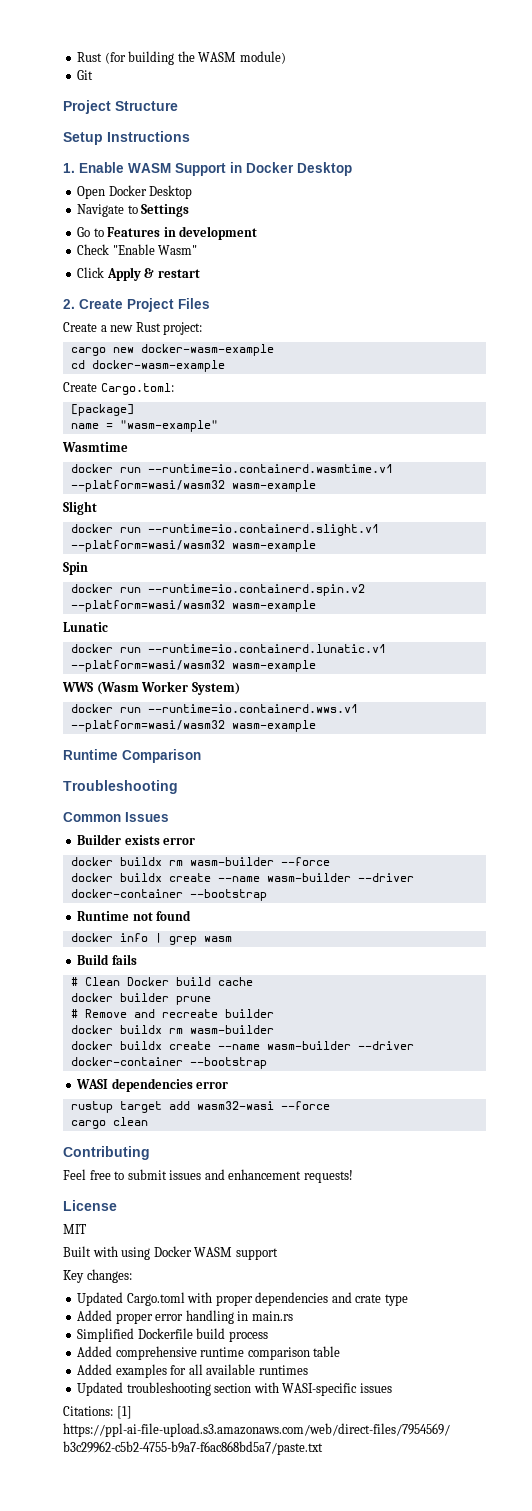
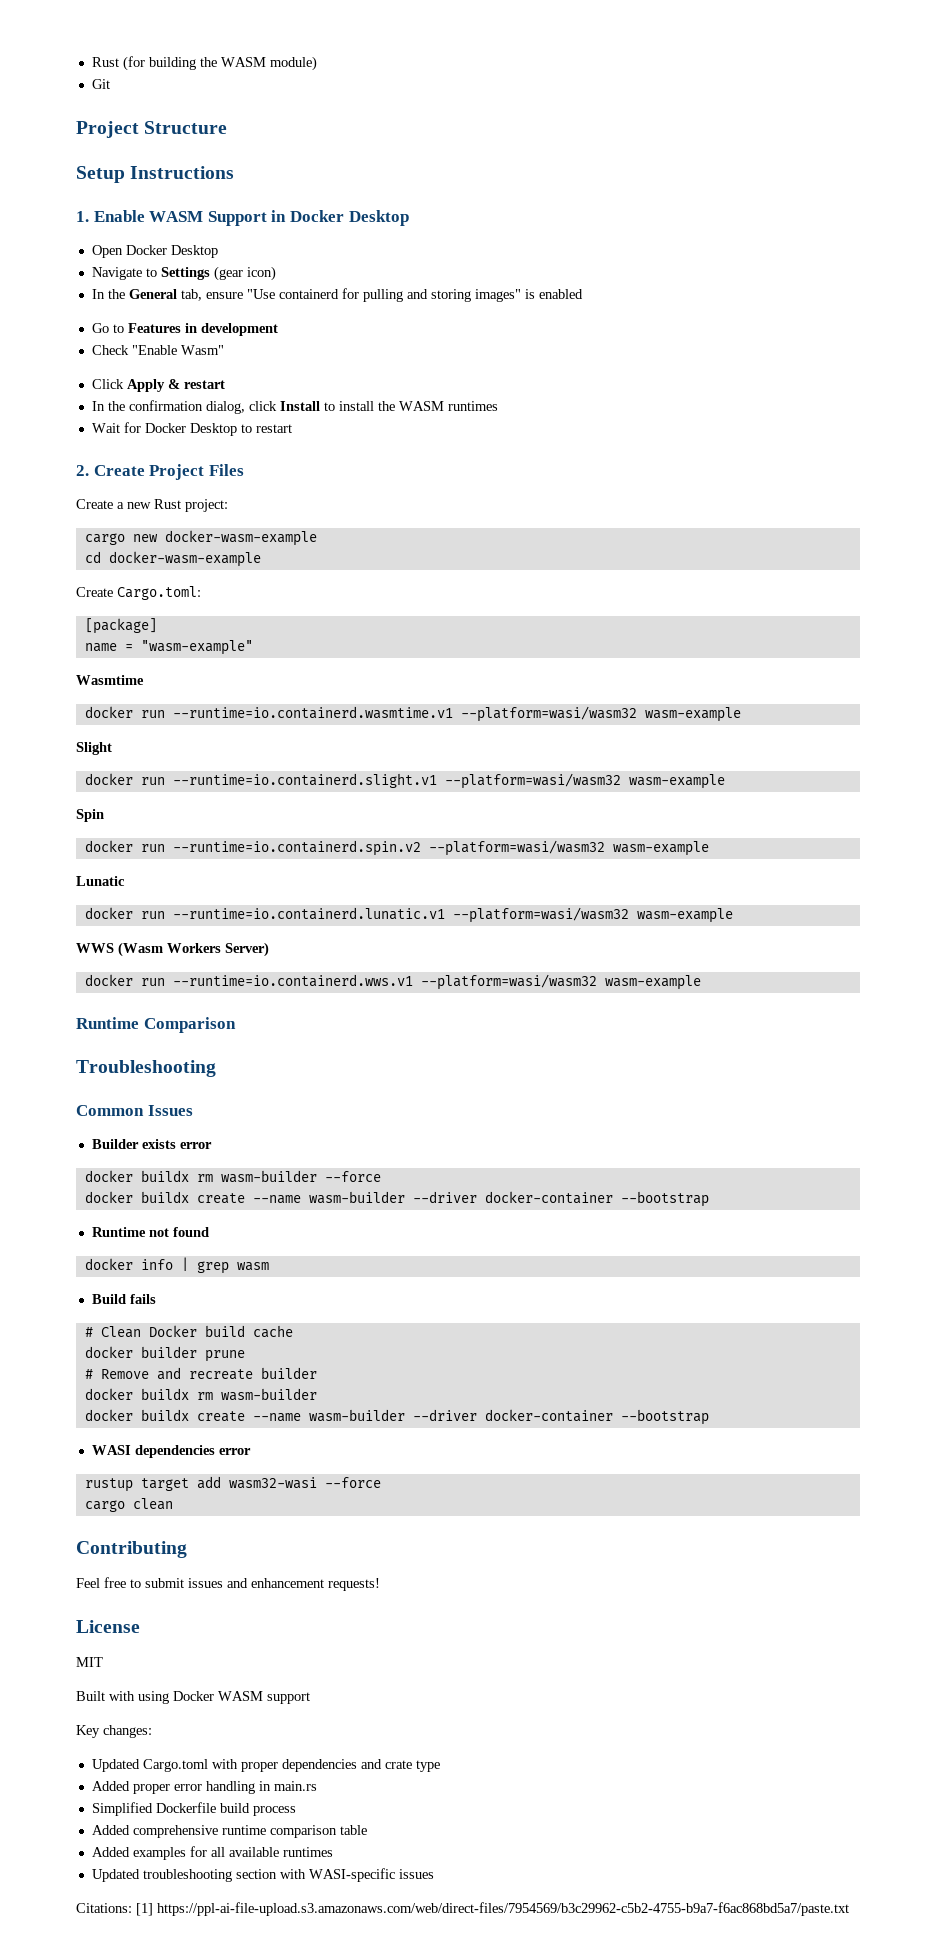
(190, 210) none -> [213,266,276,281] [91,288,583,302] (gear icon) // In the General tab, ensure "Use containerd for pulling and storing images" is enabled
(200, 273) none -> [91,400,498,414] [91,422,292,436] // In the confirmation dialog, click Install to install the WASM runtimes // Wait for Docker Desktop to restart
[141,681,240,695] Worker System) -> [167,942,269,957] Workers Server)

